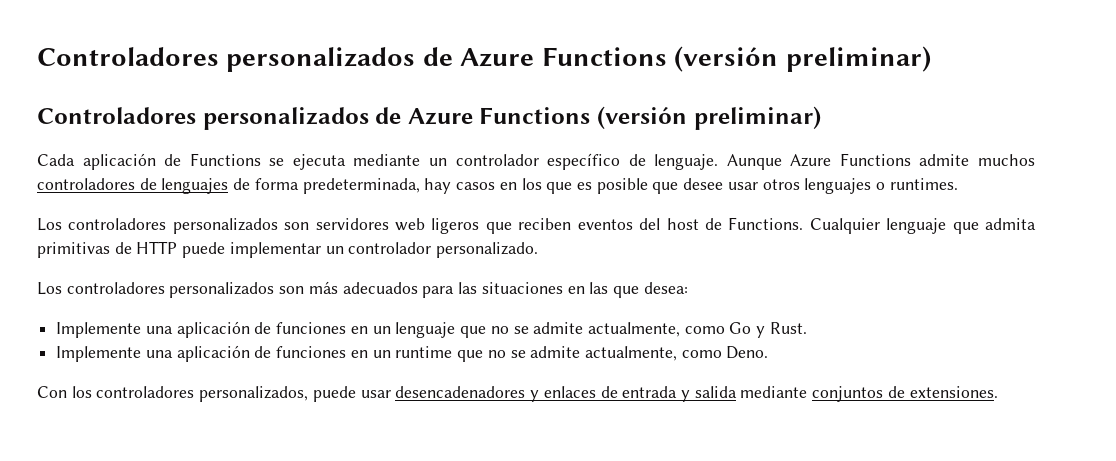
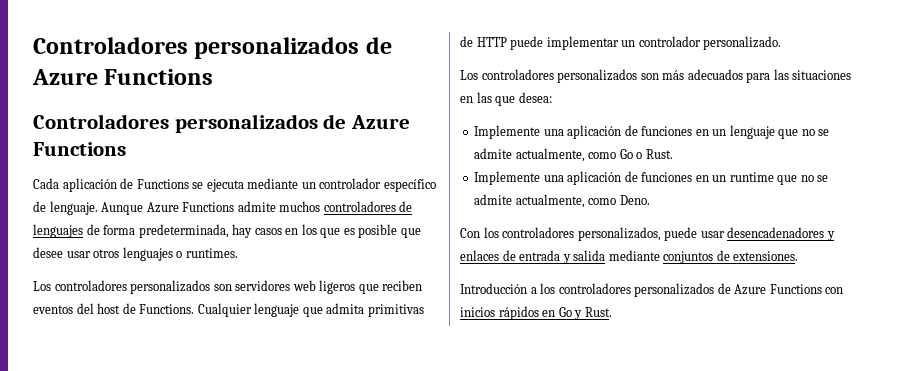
[37,46,931,72] [37,106,821,130] Controladores personalizados de Azure Functions (versión preliminar) // Controladores personalizados de Azure Functions (versión preliminar) -> [33,37,392,59] [32,69,214,85] [33,114,410,133] [33,142,126,156] Controladores personalizados de Azure Functions // Controladores personalizados de Azure Functions
[756,326,766,338] y -> [636,152,643,159] o
(998, 392) none -> [460,283,844,297] [460,306,612,320] // Introducción a los controladores personalizados de Azure Functions con inicios rápidos en Go y Rust.

